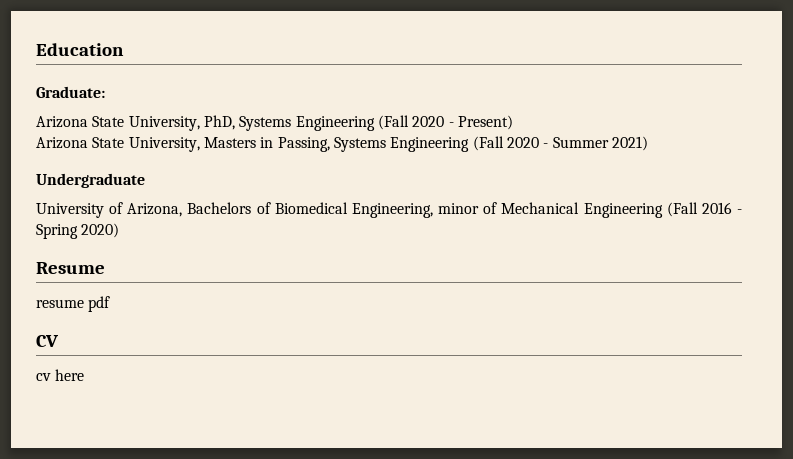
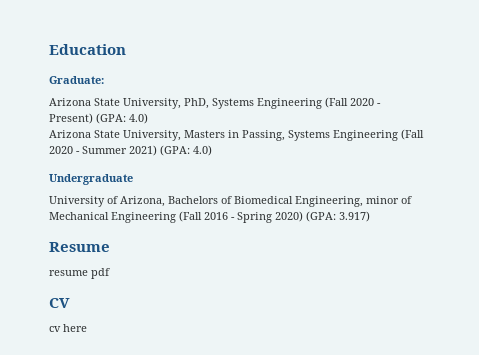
(513, 122) none -> [96,113,148,124] (GPA: 4.0)
(648, 143) none -> [160,145,212,156] (GPA: 4.0)
(120, 230) none -> [306,211,370,222] (GPA: 3.917)

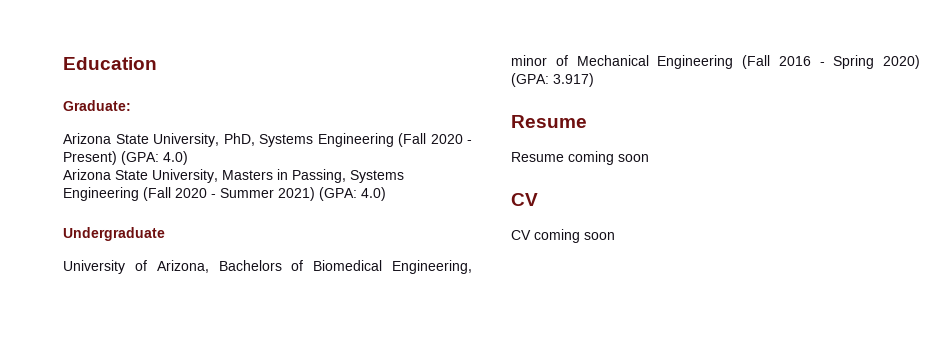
[49,268,110,279] [49,298,70,308] [49,324,87,332] resume pdf // CV // cv here -> [511,151,649,165] [511,193,538,206] [511,229,615,243] Resume coming soon // CV // CV coming soon

